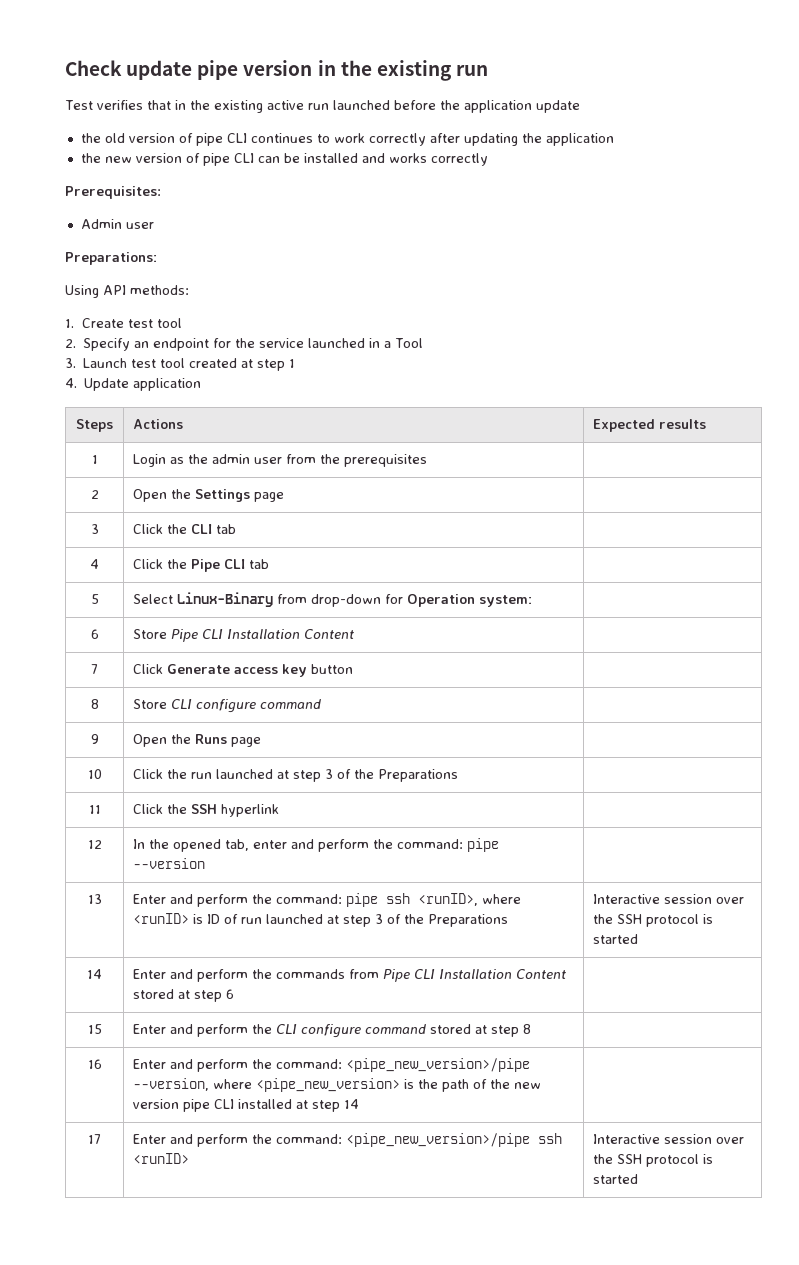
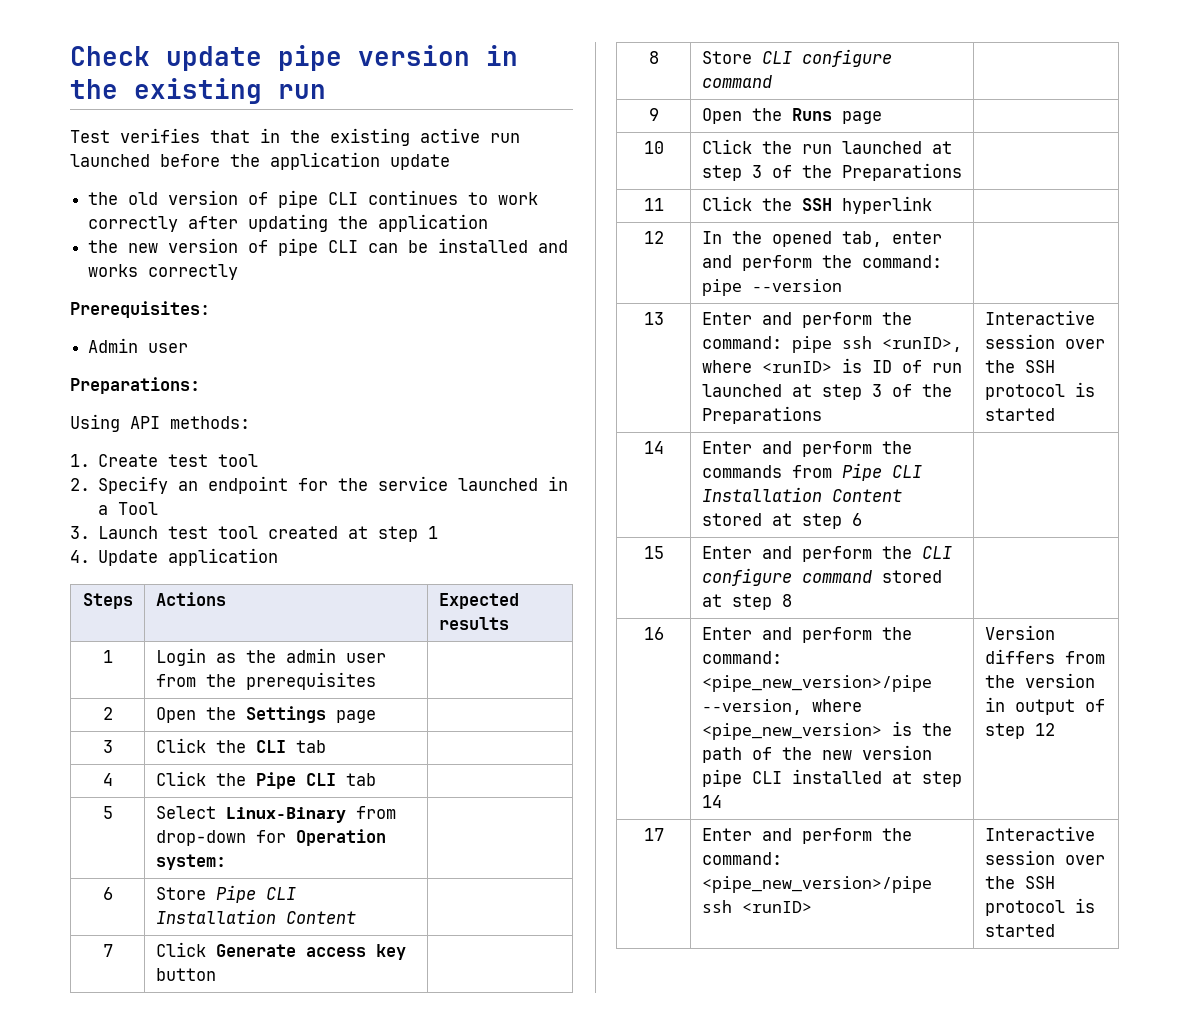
(360, 1104) none -> [984,625,1055,640] [984,649,1105,664] [984,673,1095,688] [984,697,1105,715] [984,723,1055,739] Version differs from the version in output of step 12

